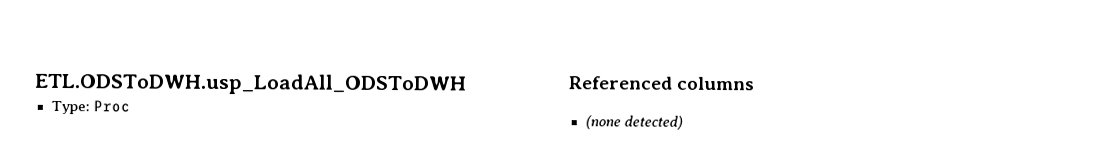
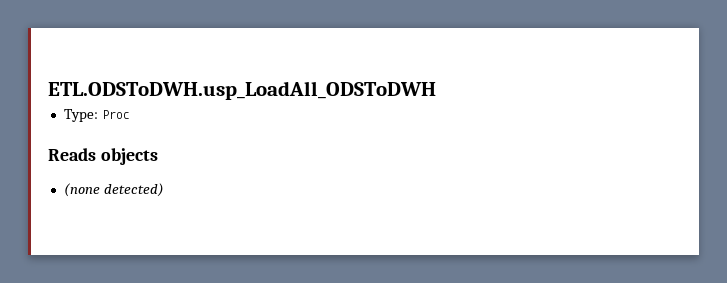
[568,76,756,91] Referenced columns -> [48,148,158,165] Reads objects

